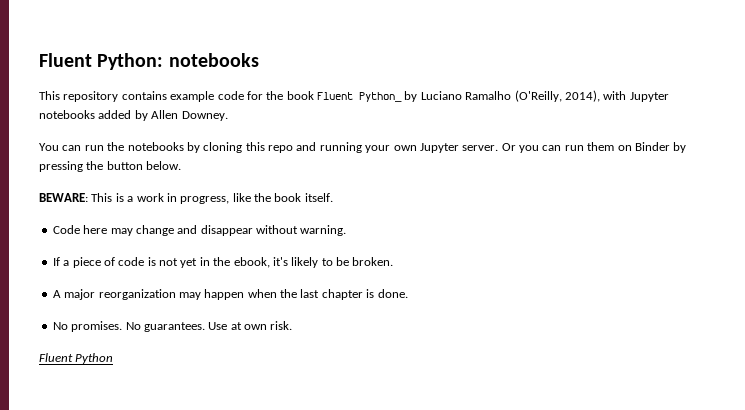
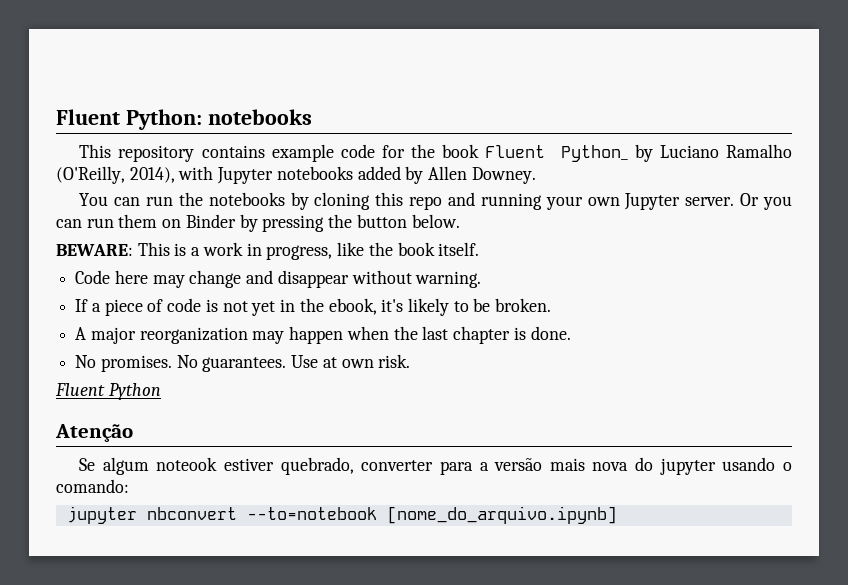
(114, 358) none -> [55,424,133,442] [79,457,792,475] [56,479,129,493] [66,506,617,524] // Atenção // Se algum noteook estiver quebrado, converter para a versão mais nova do jupyter usando o comando: // jupyter nbconvert --to=notebook [nome_do_arquivo.ipynb]

